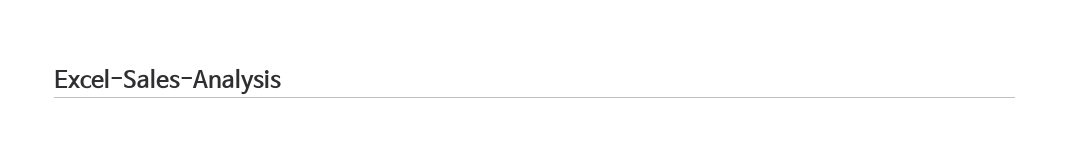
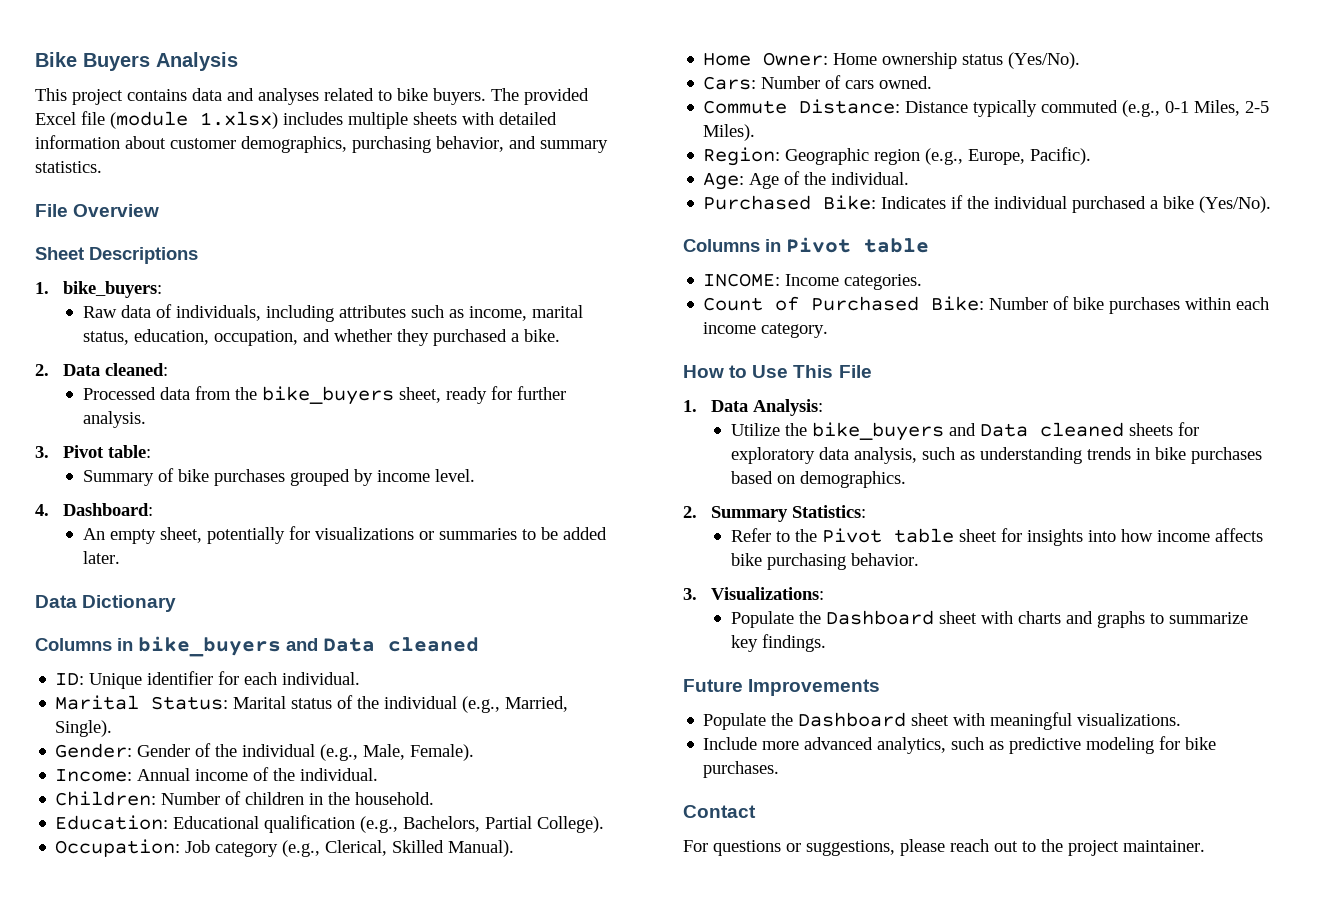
[54,68,281,95] Excel-Sales-Analysis -> [35,52,238,71] [35,88,589,105] [35,111,557,129] [35,135,608,153] [35,161,102,173] [35,204,160,217] [35,247,198,264] [35,281,162,298] [83,304,584,322] [83,329,561,346] [35,363,168,376] [83,386,567,405] [83,411,147,428] [35,445,151,458] [83,468,476,486] [35,503,153,516] [83,526,608,544] [83,551,121,564] [35,595,177,612] [35,636,479,657] [55,671,361,689] [55,695,569,713] [55,720,113,737] [55,743,475,761] [55,767,379,782] [55,791,435,806] [55,815,605,833] [55,839,515,857] [703,52,1081,69] [703,75,933,90] [703,99,1270,117] [703,124,756,141] [703,147,1092,166] [703,171,910,190] [703,195,1272,213] [683,237,929,253] [703,273,923,290] [703,296,1270,314] [703,322,829,338] [683,365,872,378] [683,399,823,416] [731,422,1200,441] [731,447,1263,464] [731,471,907,488] [683,505,866,522] [731,528,1264,546] [731,553,920,570] [683,587,824,600] [731,610,1249,628] [731,634,827,652] [683,679,881,696] [703,712,1182,730] [703,736,1217,754] [703,761,780,778] [683,805,756,818] [683,839,1205,856] Bike Buyers Analysis // This project contains data and analyses related to bike buyers. The provided Excel file (module 1.xlsx) includes multiple sheets with detailed information about customer demographics, purchasing behavior, and summary statistics. // File Overview // Sheet Descriptions // 1. bike_buyers: // Raw data of individuals, including attributes such as income, marital status, education, occupation, and whether they purchased a bike. // 2. Data cleaned: // Processed data from the bike_buyers sheet, ready for further analysis. // 3. Pivot table: // Summary of bike purchases grouped by income level. // 4. Dashboard: // An empty sheet, potentially for visualizations or summaries to be added later. // Data Dictionary // Columns in bike_buyers and Data cleaned // ID: Unique identifier for each individual. // Marital Status: Marital status of the individual (e.g., Married, Single). // Gender: Gender of the individual (e.g., Male, Female). // Income: Annual income of the individual. // Children: Number of children in the household. // Education: Educational qualification (e.g., Bachelors, Partial College). // Occupation: Job category (e.g., Clerical, Skilled Manual). // Home Owner: Home ownership status (Yes/No). // Cars: Number of cars owned. // Commute Distance: Distance typically commuted (e.g., 0-1 Miles, 2-5 Miles). // Region: Geographic region (e.g., Europe, Pacific). // Age: Age of the individual. // Purchased Bike: Indicates if the individual purchased a bike (Yes/No). // Columns in Pivot table // INCOME: Income categories. // Count of Purchased Bike: Number of bike purchases within each income category. // How to Use This File // 1. Data Analysis: // Utilize the bike_buyers and Data cleaned sheets for exploratory data analysis, such as understanding trends in bike purchases based on demographics. // 2. Summary Statistics: // Refer to the Pivot table sheet for insights into how income affects bike purchasing behavior. // 3. Visualizations: // Populate the Dashboard sheet with charts and graphs to summarize key findings. // Future Improvements // Populate the Dashboard sheet with meaningful visualizations. // Include more advanced analytics, such as predictive modeling for bike purchases. // Contact // For questions or suggestions, please reach out to the project maintainer.

